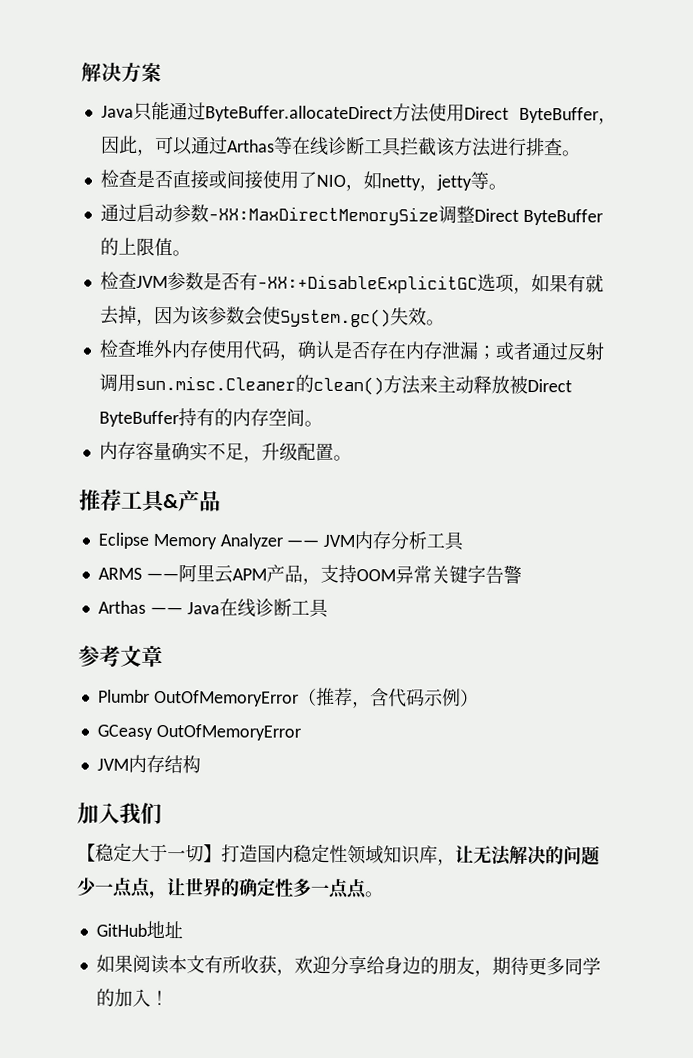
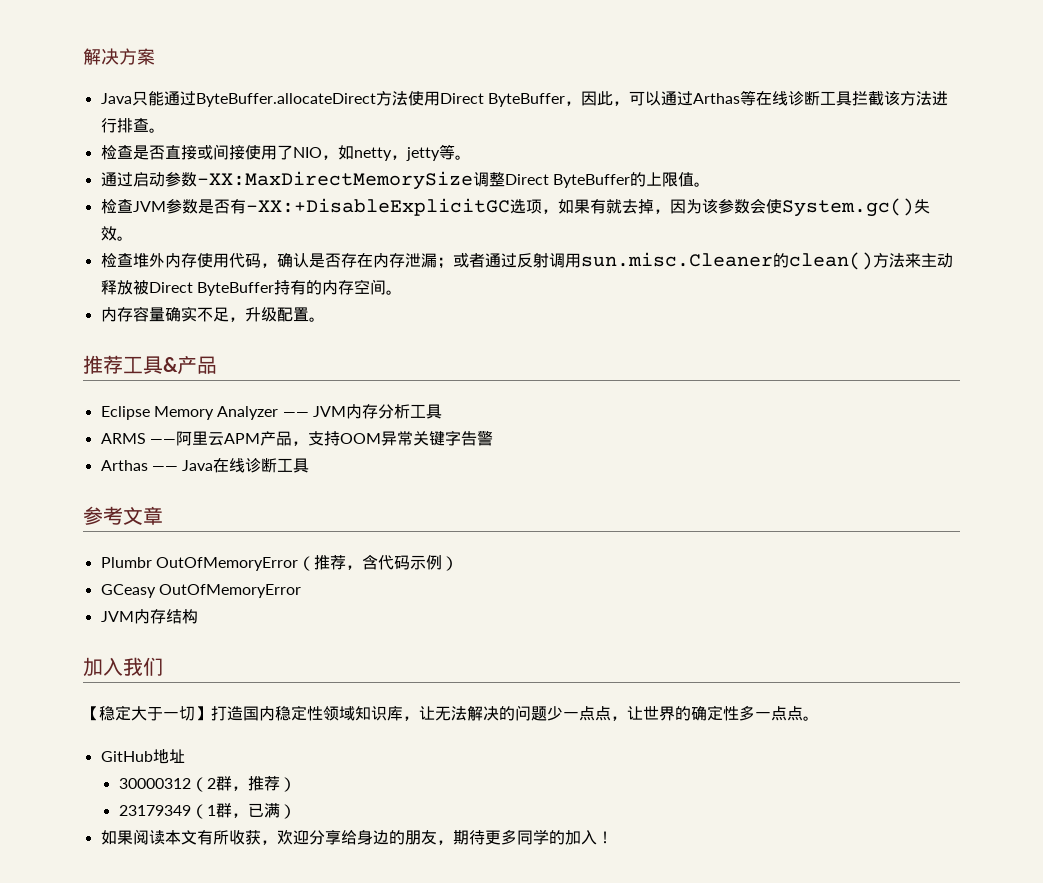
(183, 930) none -> [118,776,296,792] [118,803,296,819] // 30000312（2群，推荐） // 23179349（1群，已满）

